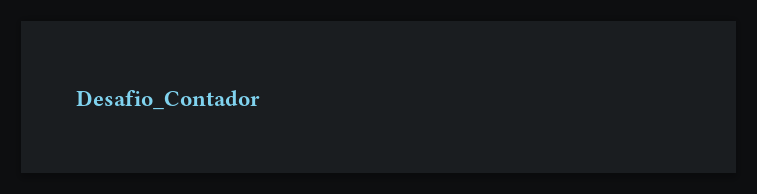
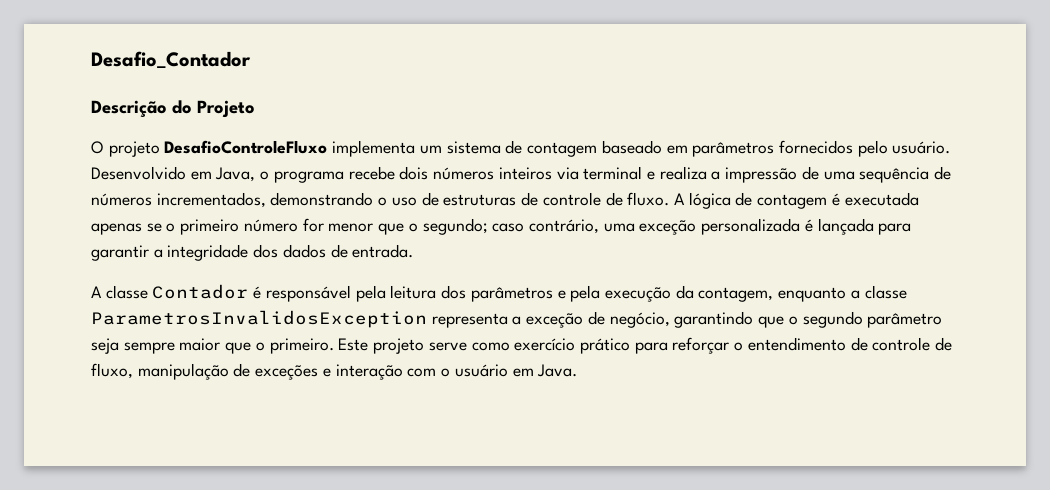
(260, 100) none -> [91,100,255,118] [91,140,951,157] [91,166,952,183] [91,192,919,209] [91,218,912,235] [91,244,414,261] [91,284,907,302] [91,310,943,328] [91,337,953,354] [91,363,578,380] // Descrição do Projeto // O projeto DesafioControleFluxo implementa um sistema de contagem baseado em parâmetros fornecidos pelo usuário. Desenvolvido em Java, o programa recebe dois números inteiros via terminal e realiza a impressão de uma sequência de números incrementados, demonstrando o uso de estruturas de controle de fluxo. A lógica de contagem é executada apenas se o primeiro número for menor que o segundo; caso contrário, uma exceção personalizada é lançada para garantir a integridade dos dados de entrada. // A classe Contador é responsável pela leitura dos parâmetros e pela execução da contagem, enquanto a classe ParametrosInvalidosException representa a exceção de negócio, garantindo que o segundo parâmetro seja sempre maior que o primeiro. Este projeto serve como exercício prático para reforçar o entendimento de controle de fluxo, manipulação de exceções e interação com o usuário em Java.

